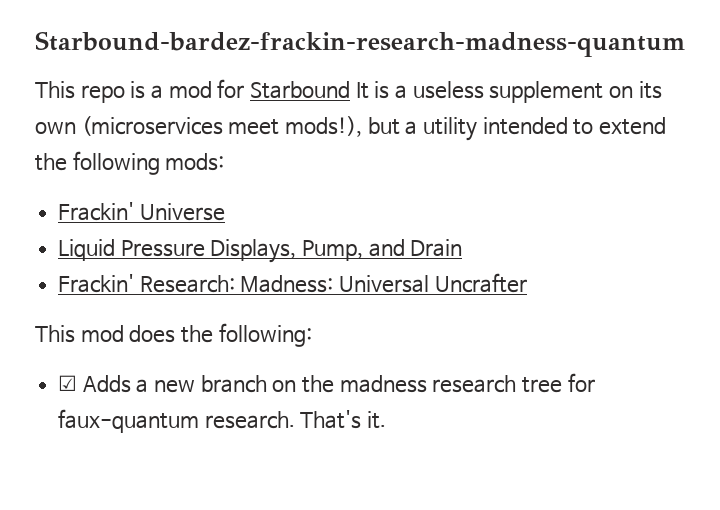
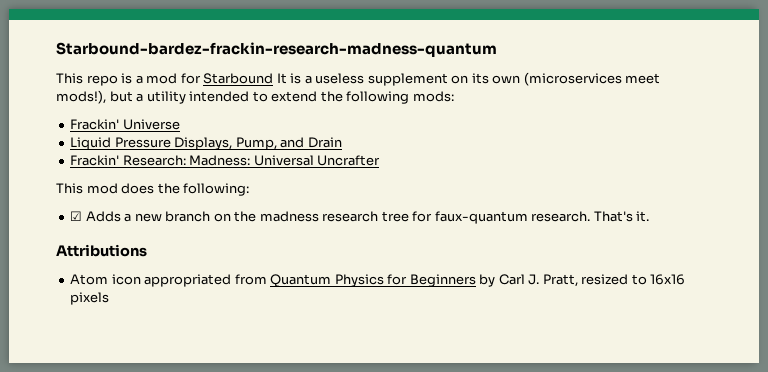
(387, 420) none -> [56,244,147,257] [70,274,686,287] [70,292,110,305] // Attributions // Atom icon appropriated from Quantum Physics for Beginners by Carl J. Pratt, resized to 16x16 pixels

